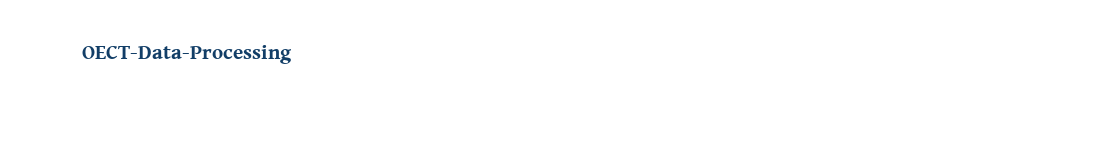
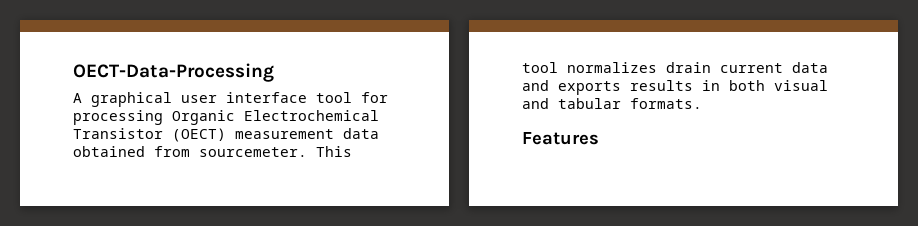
(292, 54) none -> [73,92,388,107] [73,110,379,125] [73,128,379,142] [73,146,352,157] [522,62,828,73] [522,80,828,95] [522,98,702,109] [522,132,599,145] // A graphical user interface tool for processing Organic Electrochemical Transistor (OECT) measurement data obtained from sourcemeter. This tool normalizes drain current data and exports results in both visual and tabular formats. // Features

